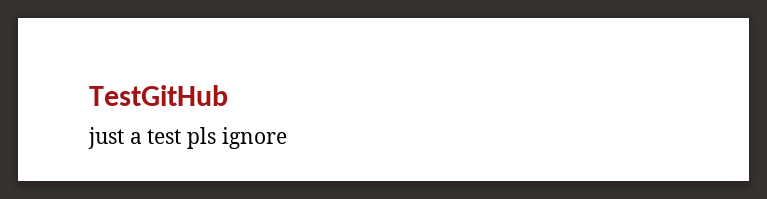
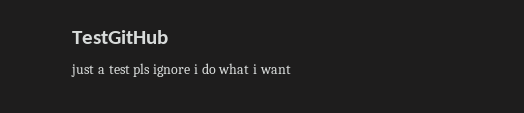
(287, 138) none -> [193,63,292,74] i do what i want

